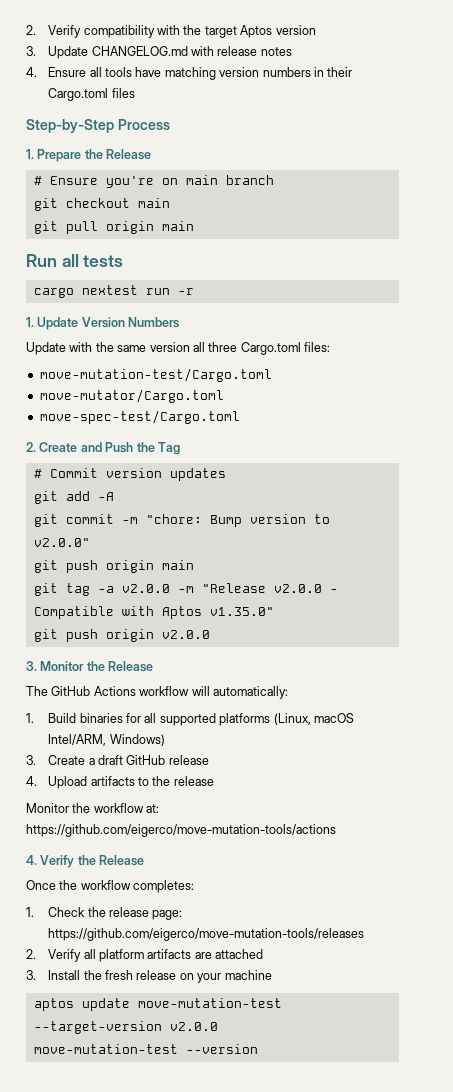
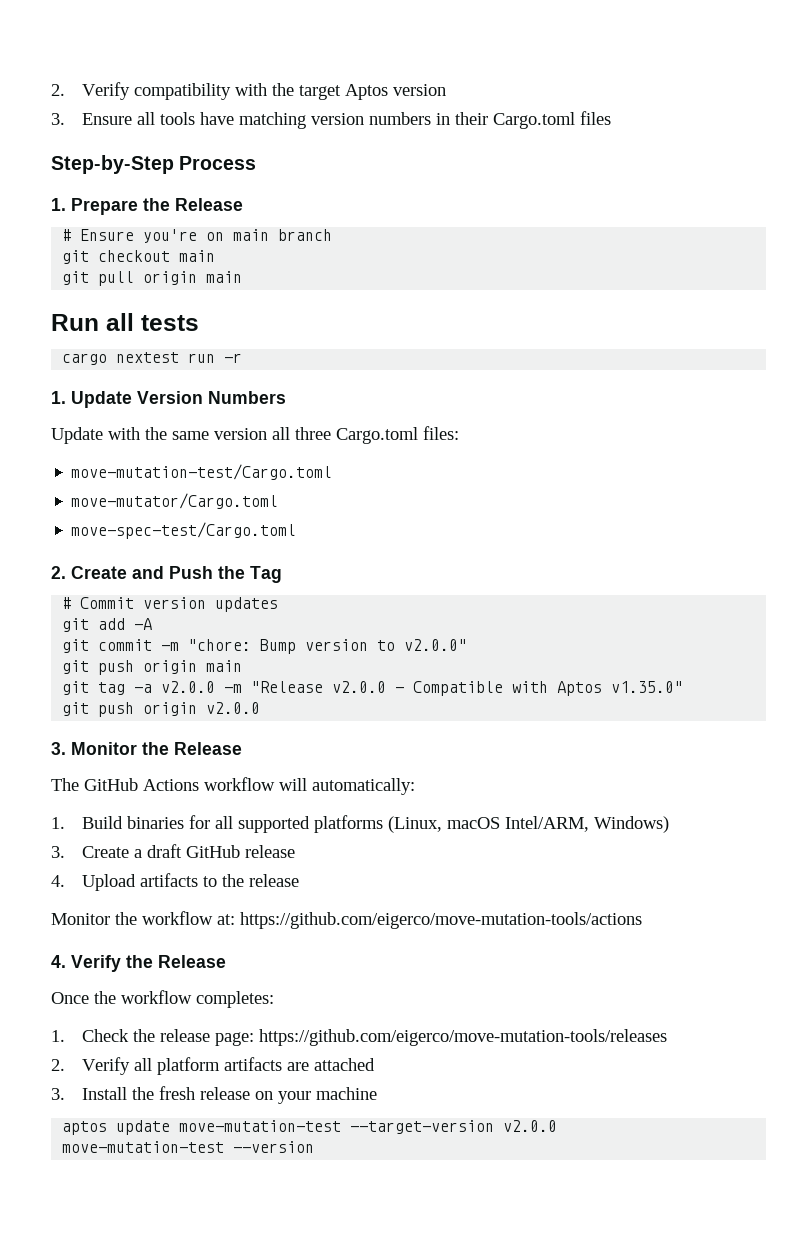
[48,46,292,59] [26,67,37,77] Update CHANGELOG.md with release notes // 4. -> (65, 119) none

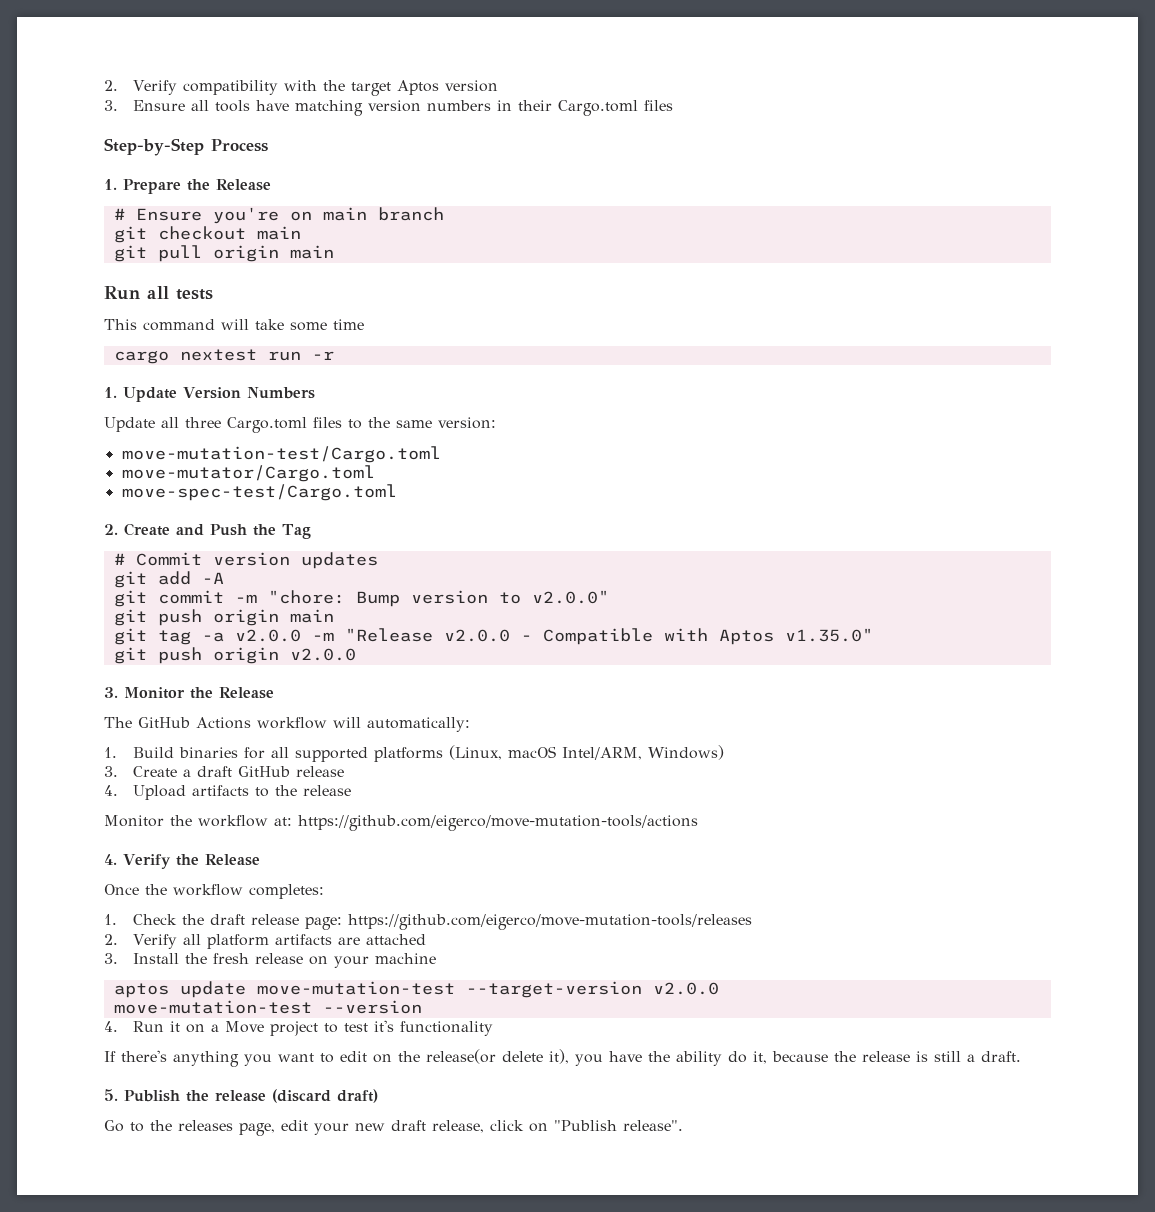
(199, 323) none -> [104,319,364,331] // This command will take some time
[108,426,459,444] with the same version all three Cargo.toml files: -> [161,417,496,433] all three Cargo.toml files to the same version:
(155, 1035) none -> [209,914,245,925] draft
(315, 1147) none -> [104,1020,493,1036] [104,1049,1021,1067] [104,1089,378,1103] [104,1120,683,1136] // 4. Run it on a Move project to test it's functionality // If there's anything you want to edit on the release(or delete it), you have the ability do it, because the release is still a draft. // 5. Publish the release (discard draft) // Go to the releases page, edit your new draft release, click on "Publish release".

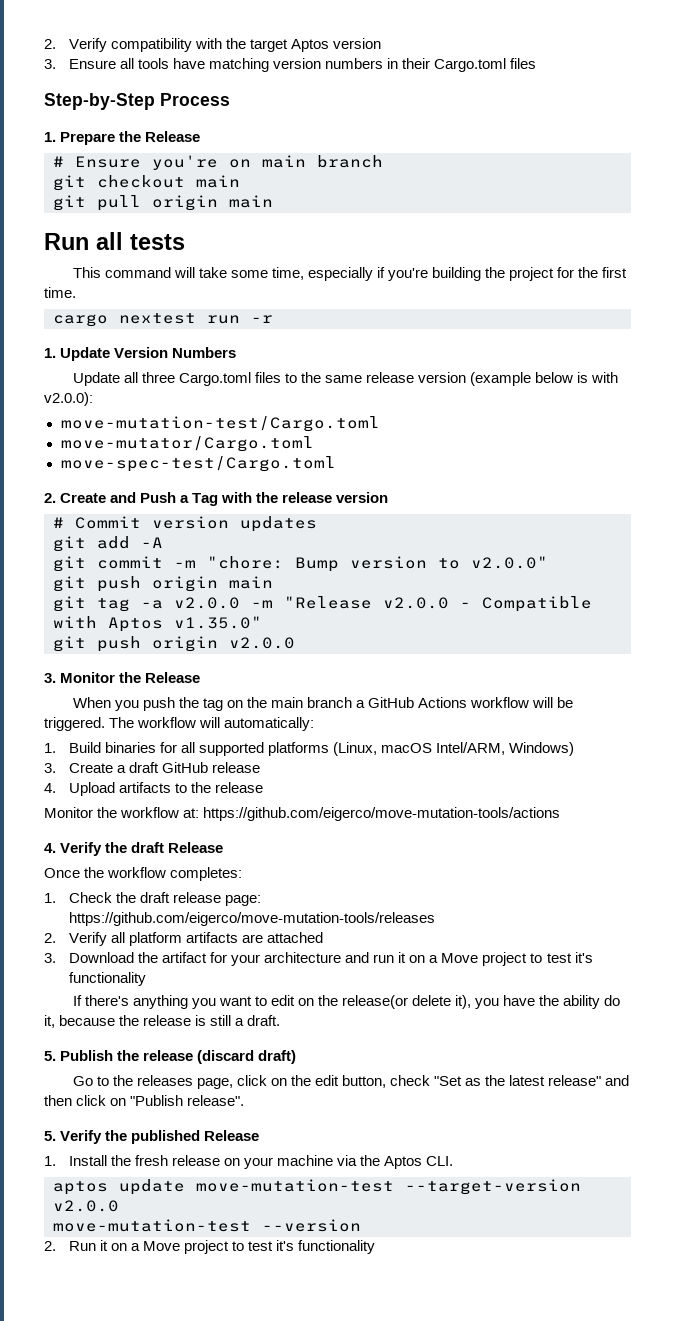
[333,319,364,330] time -> [271,267,628,281] [44,287,76,298] time, especially if you're building the project for the first time.
[438,417,496,429] version: -> [365,372,619,386] [44,392,93,406] release version (example below is with v2.0.0):
[253,524,311,539] the Tag -> [180,492,389,506] a Tag with the release version
[104,717,251,729] The GitHub Actions -> [72,697,574,711] [44,717,135,731] When you push the tag on the main branch a GitHub Actions workflow will be triggered. The
(199, 860) none -> [131,842,165,853] draft
[132,953,436,968] [113,981,719,998] [113,1000,422,1014] [104,1021,164,1032] Install the fresh release on your machine // aptos update move-mutation-test --target-version v2.0.0 // move-mutation-test --version // 4. Run -> [68,952,395,966] Download the artifact for your architecture and run
[281,1120,683,1135] edit your new draft release, click on "Publish release". -> [236,1075,630,1088] [44,1095,245,1106] [44,1130,260,1144] [44,1155,454,1169] [53,1179,581,1195] [53,1200,119,1212] [53,1219,361,1232] [44,1240,376,1254] click on the edit button, check "Set as the latest release" and then click on "Publish release". // 5. Verify the published Release // 1. Install the fresh release on your machine via the Aptos CLI. // aptos update move-mutation-test --target-version v2.0.0 // move-mutation-test --version // 2. Run it on a Move project to test it's functionality

